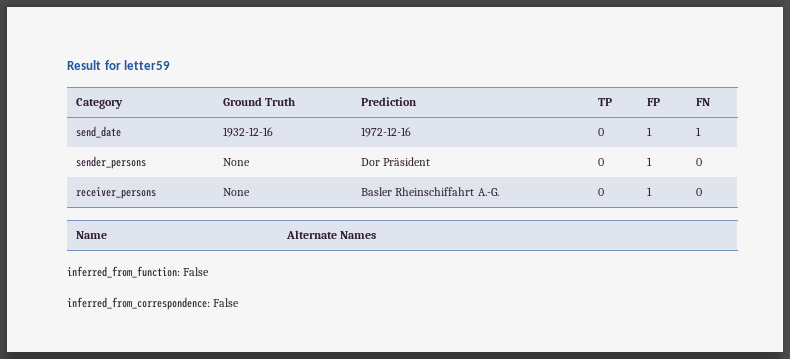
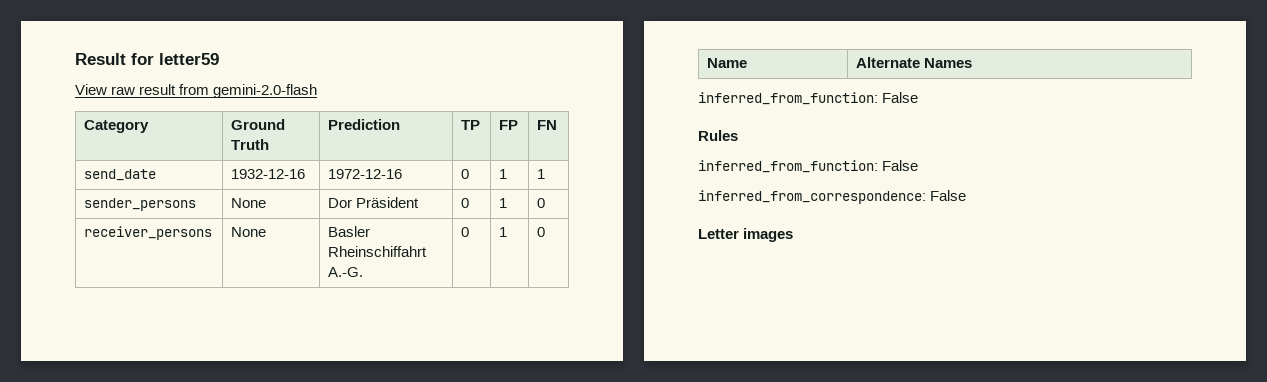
(171, 65) none -> [75,84,318,98] // View raw result from gemini-2.0-flash
(210, 271) none -> [698,130,738,141] [698,160,919,173] // Rules // inferred_from_function: False
(240, 302) none -> [698,228,794,242] // Letter images

